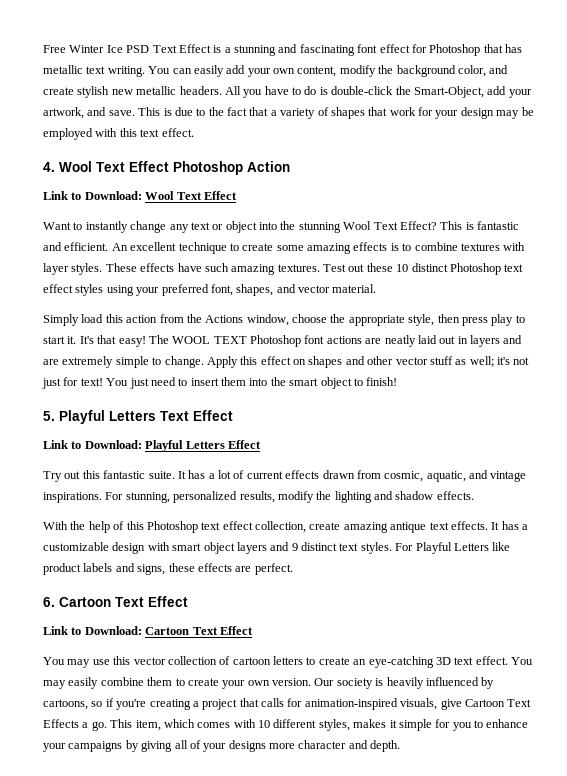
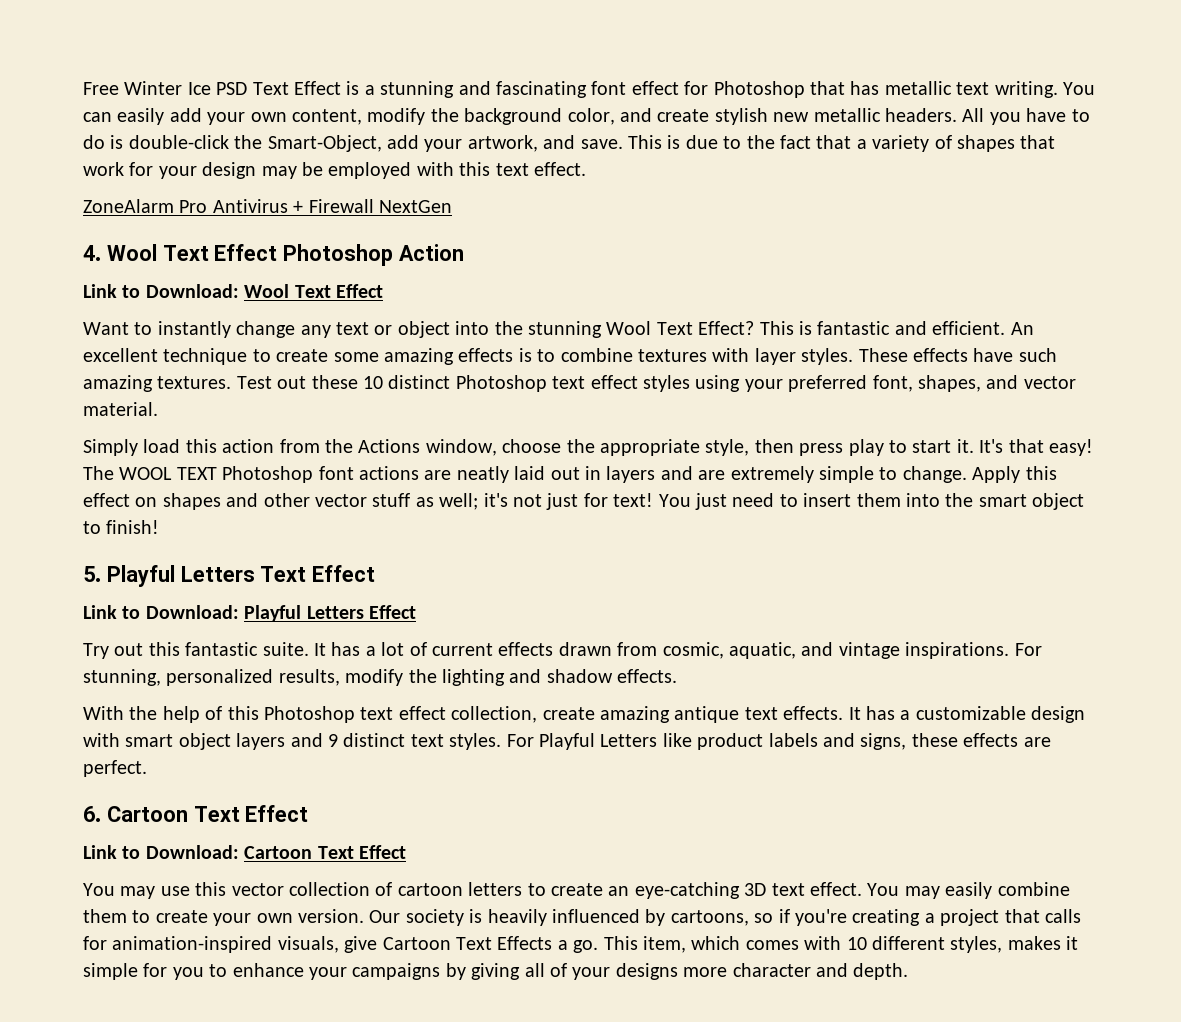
(194, 132) none -> [83,199,452,213] // ZoneAlarm Pro Antivirus + Firewall NextGen

